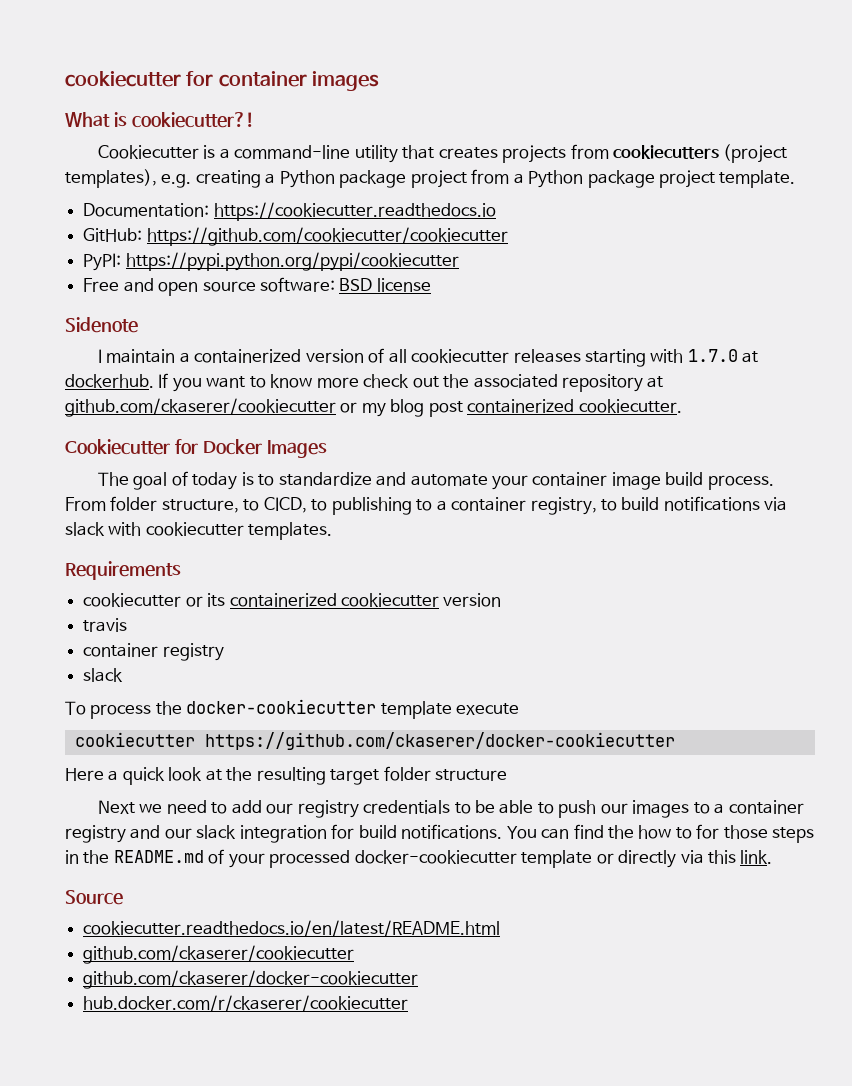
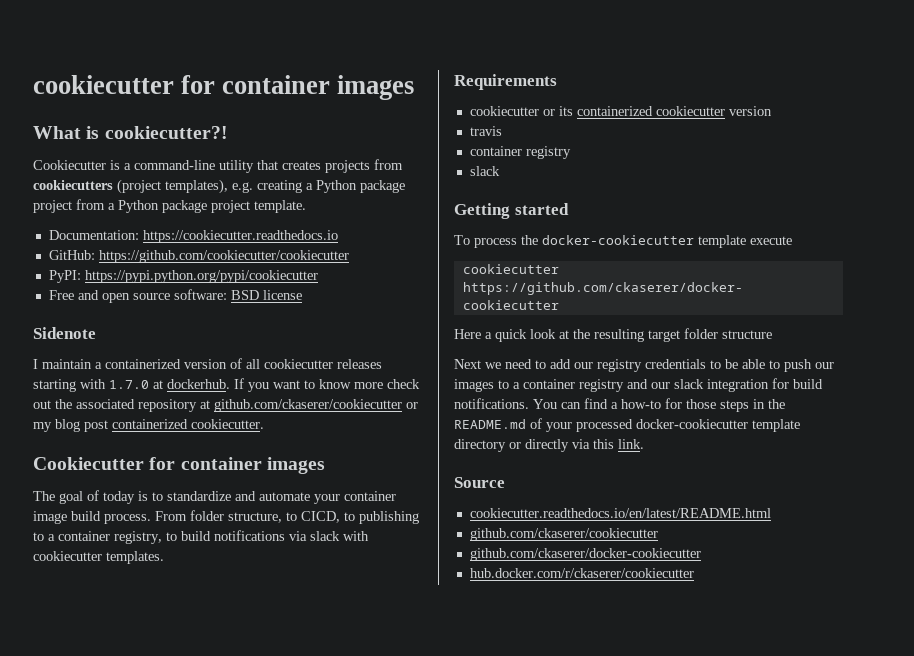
[202,439,327,458] Docker Images -> [180,457,325,474] container images
(124, 675) none -> [454,203,569,219] // Getting started
[607,825,692,839] the how to -> [611,399,661,409] a how-to
(593, 859) none -> [454,439,506,452] directory

